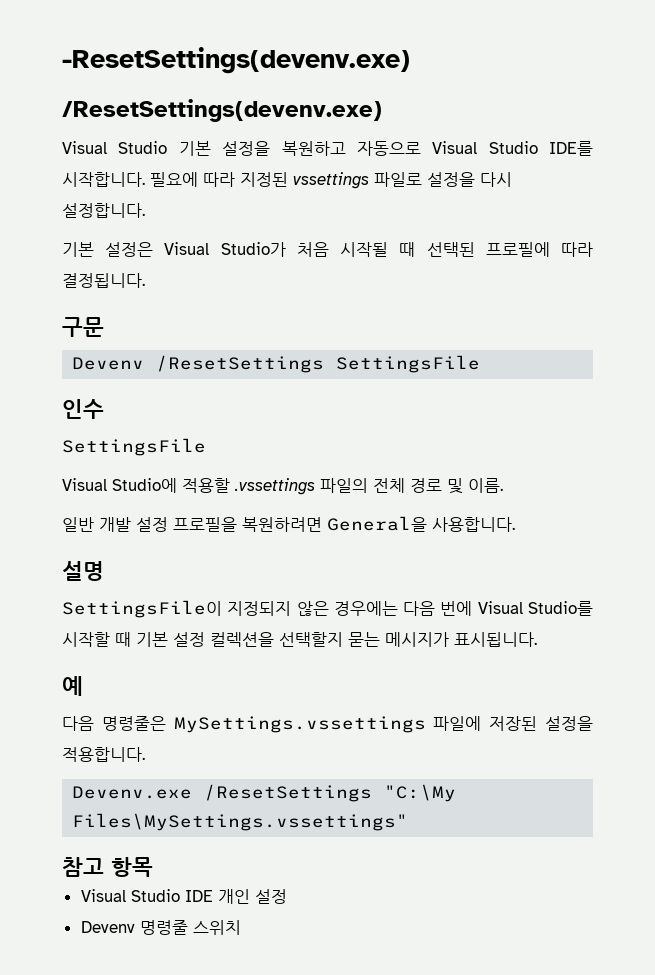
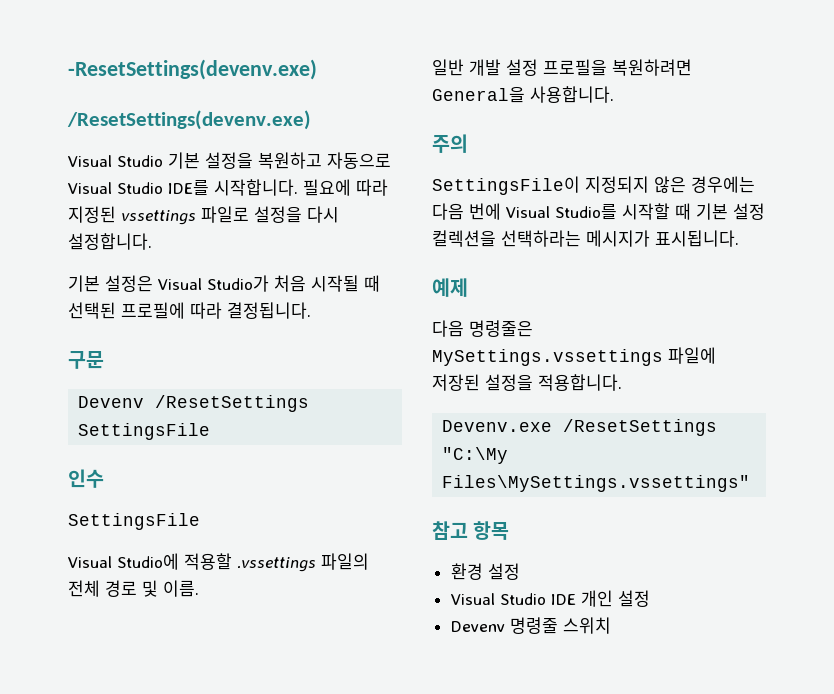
[62,561,104,581] 설명 -> [432,134,468,153] 주의
[279,632,380,647] 선택할지 묻는 -> [501,230,581,247] 선택하라는
[62,676,83,696] 예 -> [432,278,468,297] 예제
(153, 867) none -> [450,563,520,580] // 환경 설정

